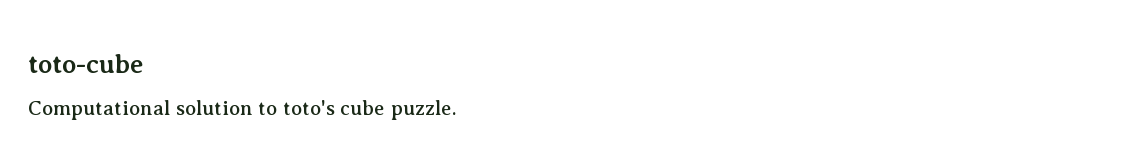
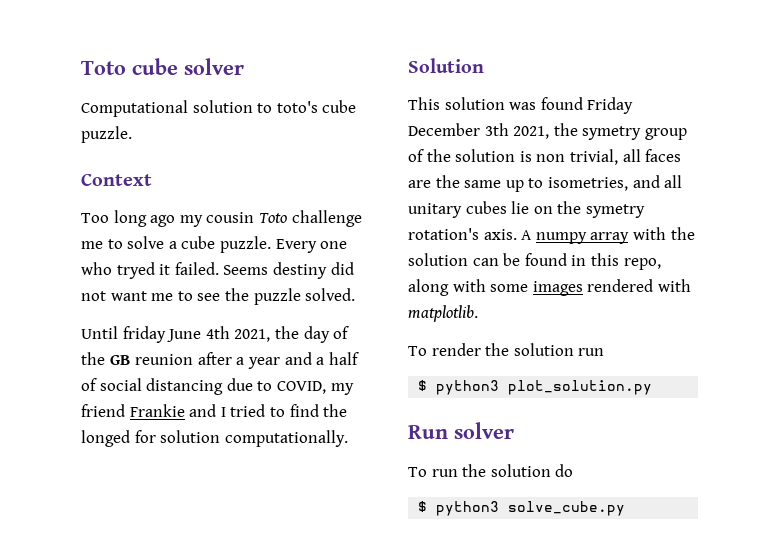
[28,54,143,73] toto-cube -> [81,58,244,75] Toto cube solver
(456, 110) none -> [81,173,152,186] [81,210,362,227] [81,236,348,253] [81,262,354,279] [81,288,356,305] [81,326,350,343] [81,352,359,369] [81,378,354,395] [81,404,348,417] [81,430,348,447] [408,58,484,73] [408,97,634,114] [408,123,687,140] [408,149,682,165] [408,175,683,192] [408,201,645,218] [408,227,695,244] [408,253,661,270] [408,279,691,296] [408,305,478,322] [408,343,605,356] [418,380,653,395] [408,422,514,439] [408,464,574,477] [418,501,626,516] // Context // Too long ago my cousin Toto challenge me to solve a cube puzzle. Every one who tryed it failed. Seems destiny did not want me to see the puzzle solved. // Until friday June 4th 2021, the day of the GB reunion after a year and a half of social distancing due to COVID, my friend Frankie and I tried to find the longed for solution computationally. // Solution // This solution was found Friday December 3th 2021, the symetry group of the solution is non trivial, all faces are the same up to isometries, and all unitary cubes lie on the symetry rotation's axis. A numpy array with the solution can be found in this repo, along with some images rendered with matplotlib. // To render the solution run // $ python3 plot_solution.py // Run solver // To run the solution do // $ python3 solve_cube.py

